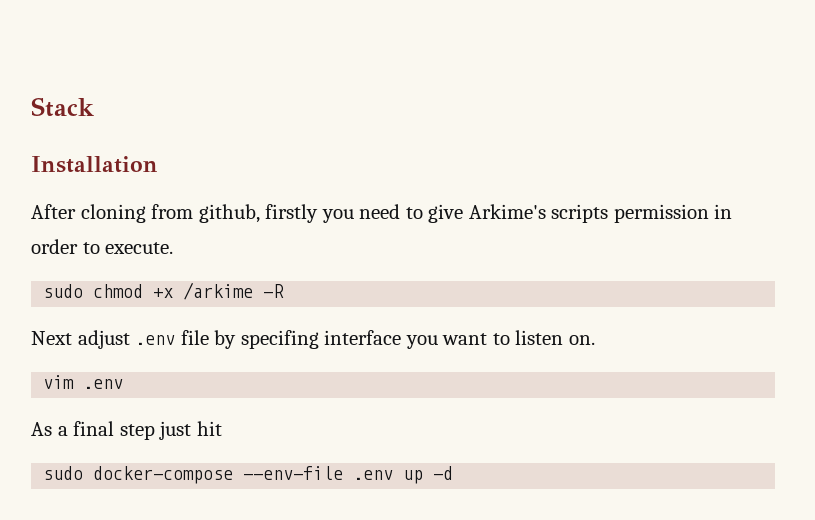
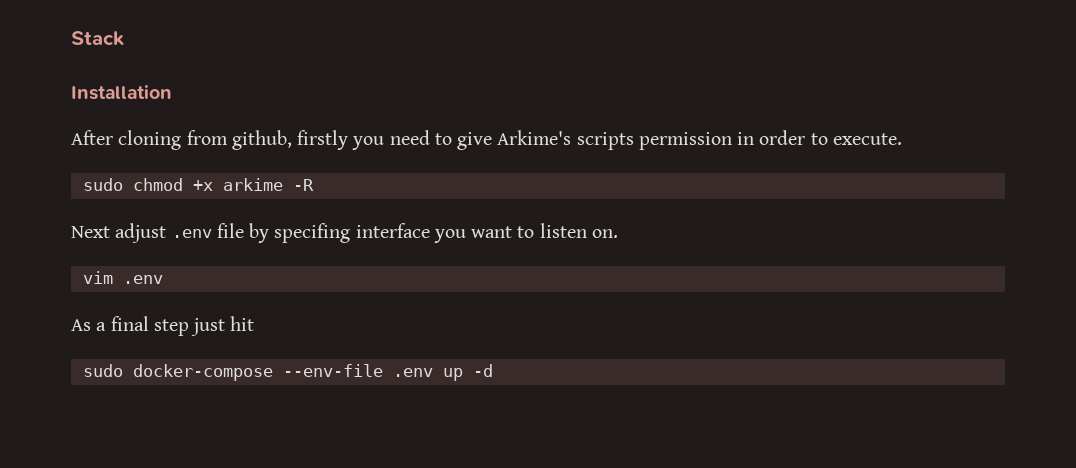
[183,282,254,300] /arkime -> [222,178,283,191] arkime

